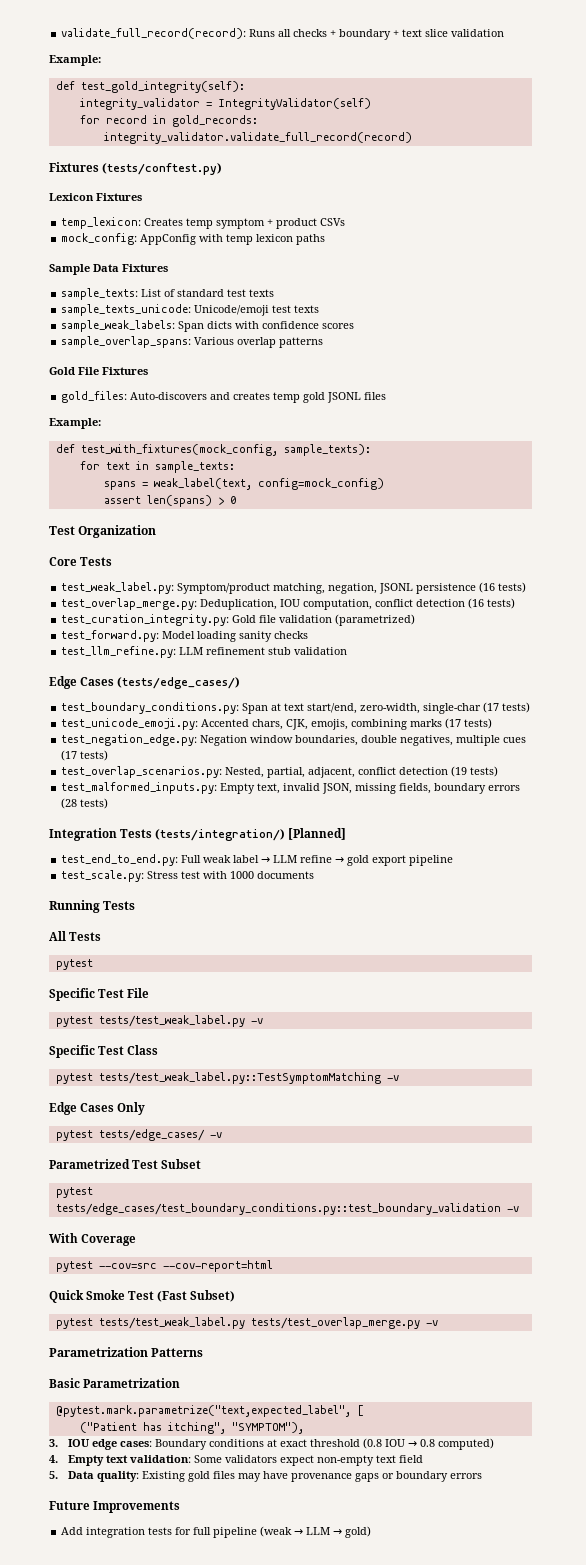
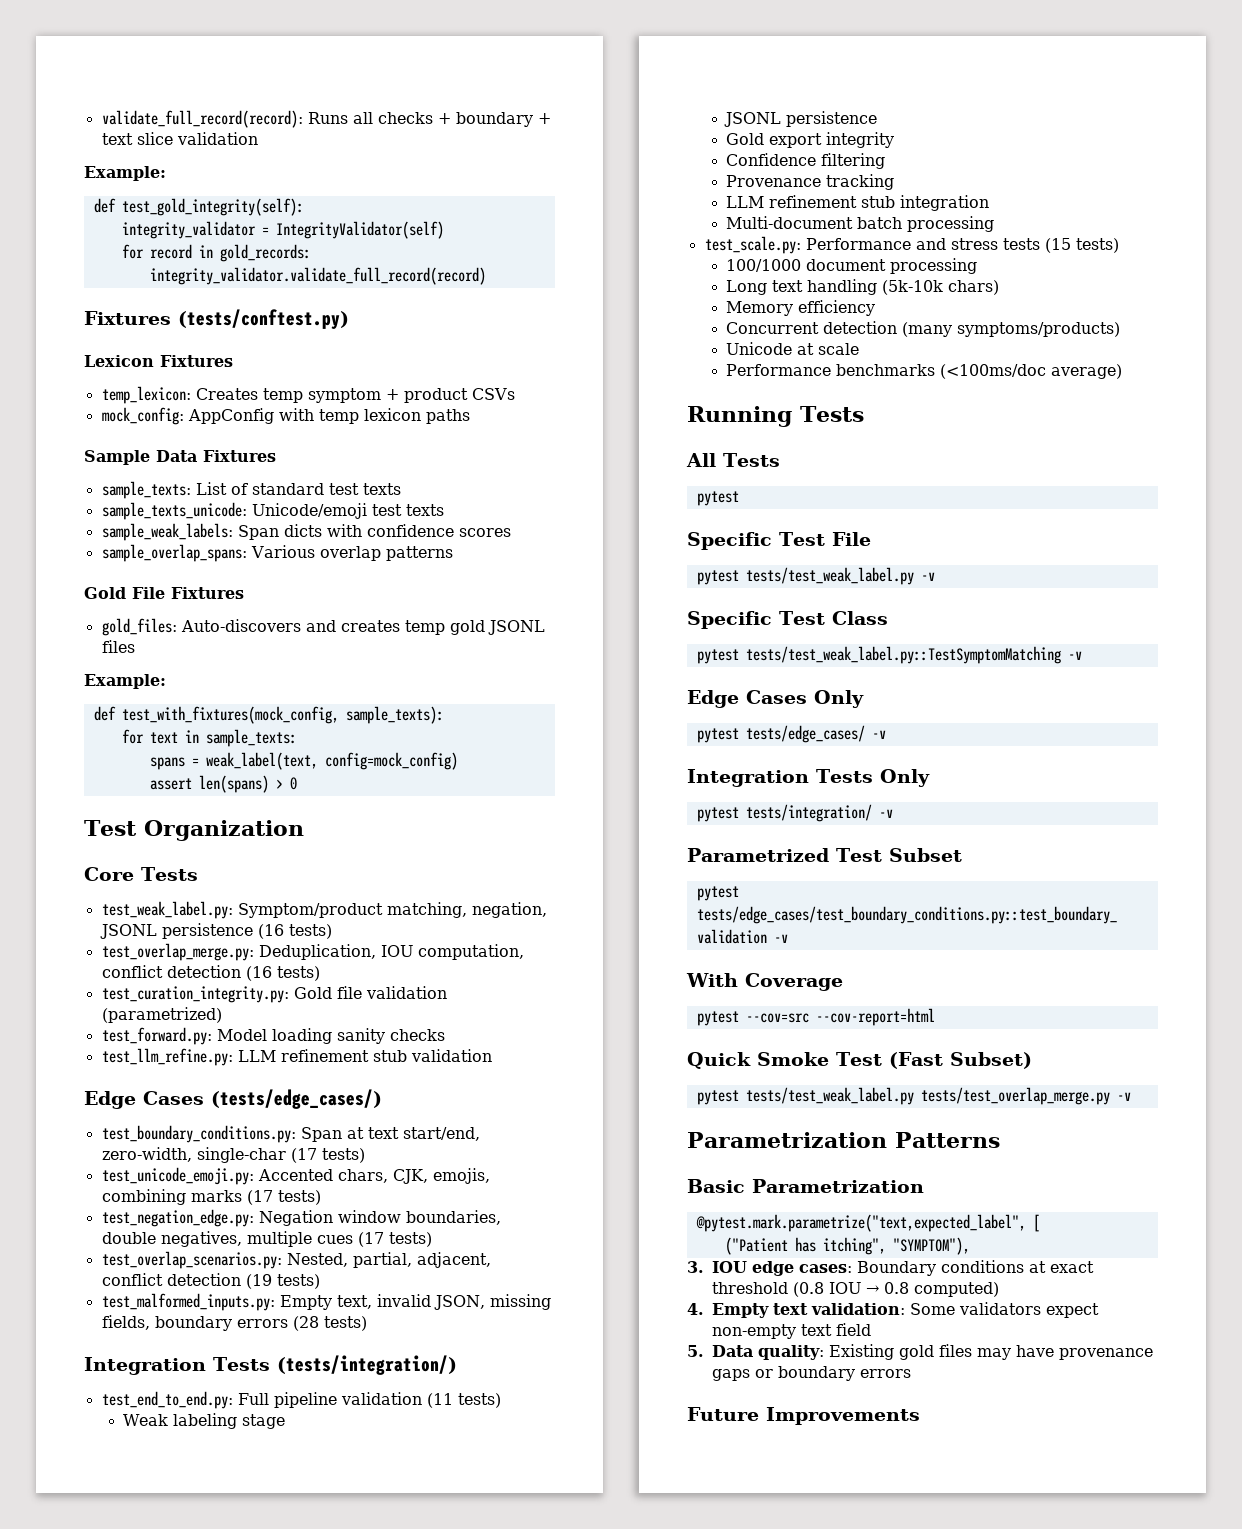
[288,828,347,840] [Planned] -> (457, 1365) none
[203,855,454,866] [61,870,315,882] weak label → LLM refine → gold export pipeline // test_scale.py: Stress test with 1000 documents -> [273,1392,501,1408] [123,1413,286,1429] [724,111,878,127] [726,132,895,148] [726,153,886,169] [726,174,895,190] [726,195,990,211] [726,216,995,232] [704,236,1119,254] [726,258,978,274] [726,279,1000,295] [726,300,876,316] [726,321,1121,337] [726,342,860,355] [726,364,1123,379] pipeline validation (11 tests) // Weak labeling stage // JSONL persistence // Gold export integrity // Confidence filtering // Provenance tracking // LLM refinement stub integration // Multi-document batch processing // test_scale.py: Performance and stress tests (15 tests) // 100/1000 document processing // Long text handling (5k-10k chars) // Memory efficiency // Concurrent detection (many symptoms/products) // Unicode at scale // Performance benchmarks (<100ms/doc average)
(222, 1135) none -> [687,769,930,787] [696,804,893,822] // Integration Tests Only // pytest tests/integration/ -v
[61,1526,372,1538] // Add integration tests for full pipeline (weak → LLM → gold) -> (920, 1416) none

